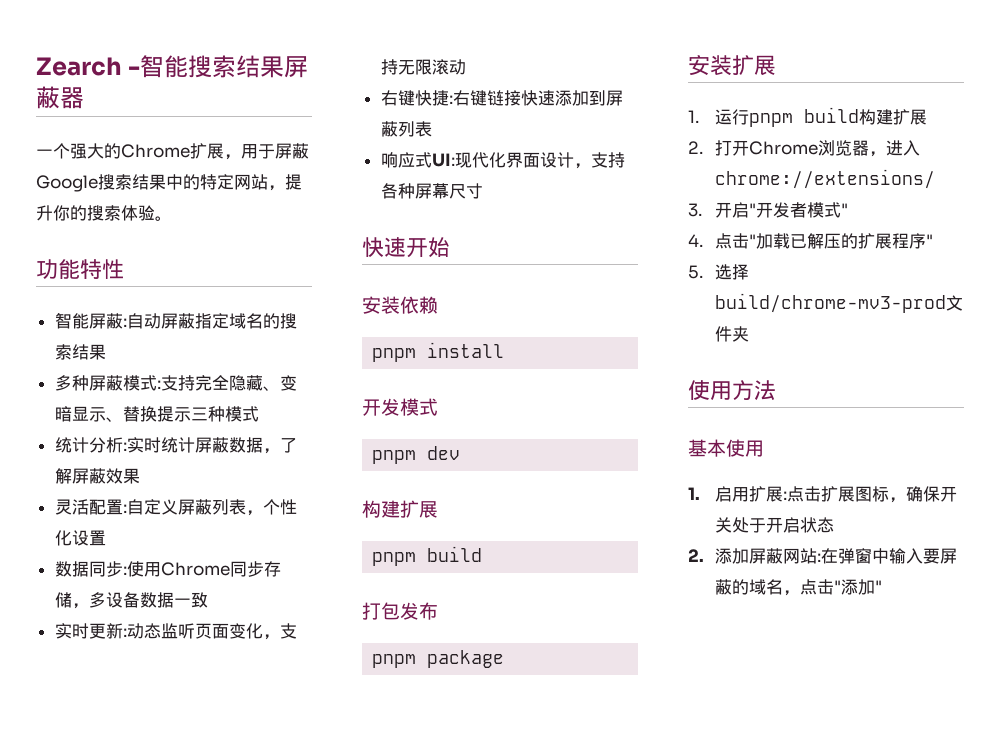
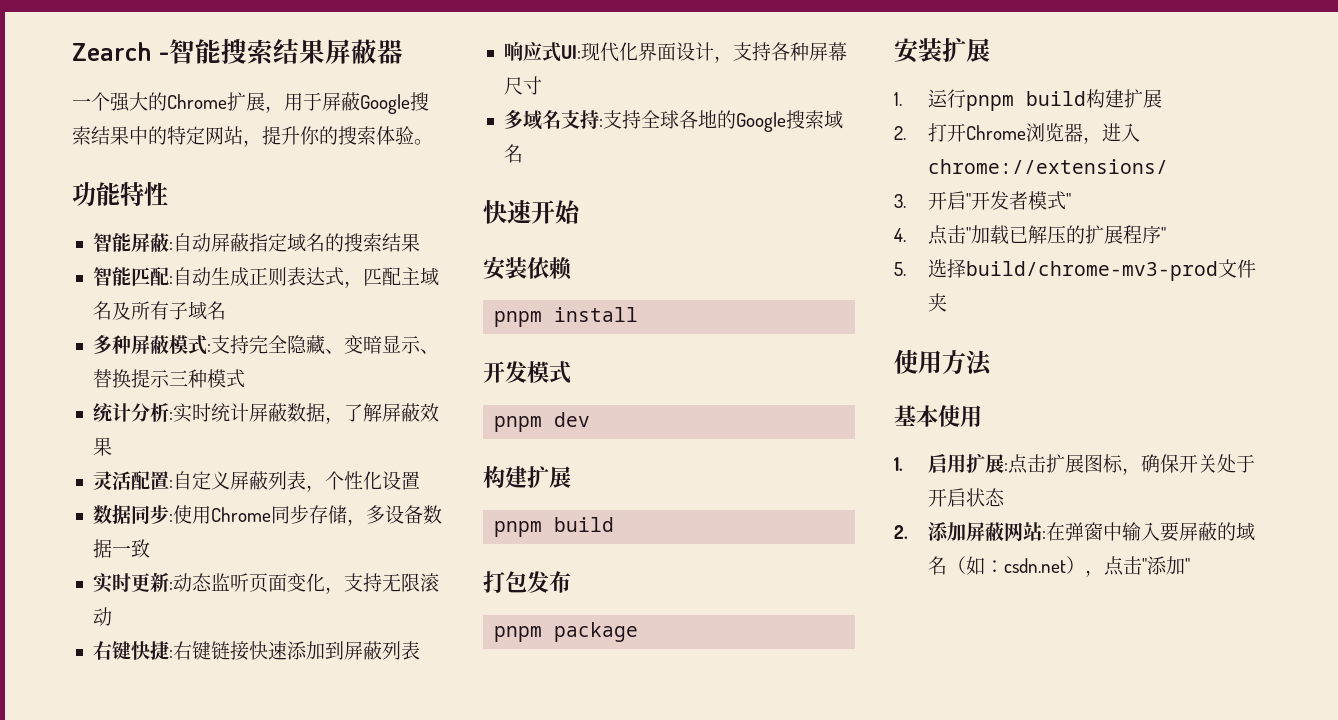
(106, 352) none -> [92,267,439,288] [92,301,226,320] // 智能匹配:自动生成正则表达式，匹配主域名及所有子域名
(483, 191) none -> [503,110,843,132] [503,144,523,163] // 多域名支持:支持全球各地的Google搜索域名
(783, 587) none -> [946,556,1085,575] （如：csdn.net）

